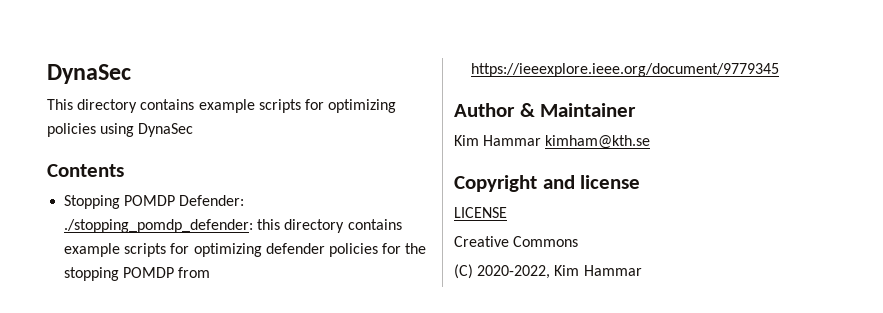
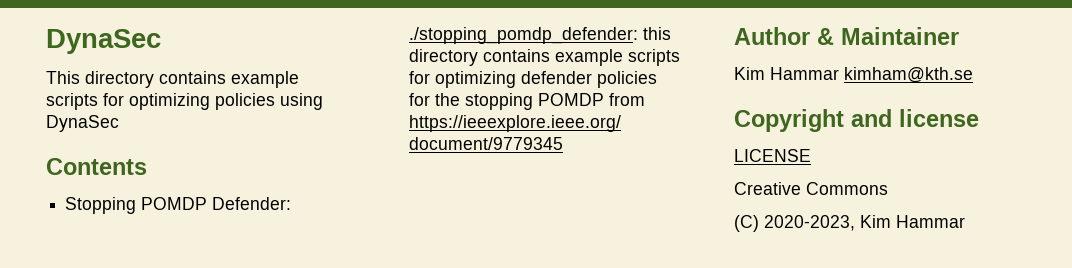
[477,265,551,279] 2020-2022, -> [764,215,855,231] 2020-2023,

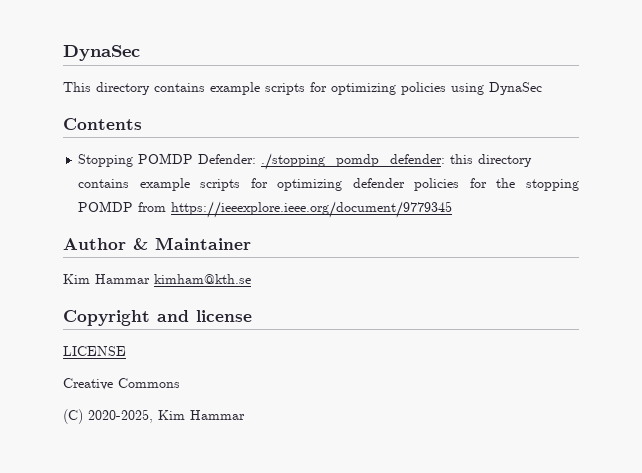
[764,215,855,231] 2020-2023, -> [88,409,153,423] 2020-2025,

